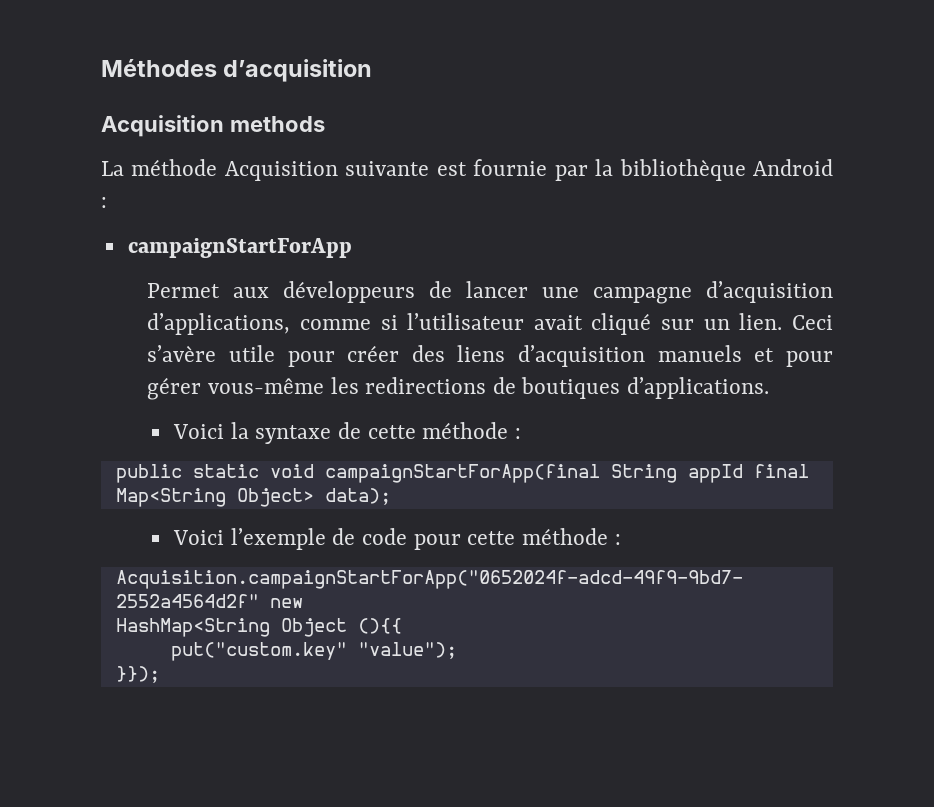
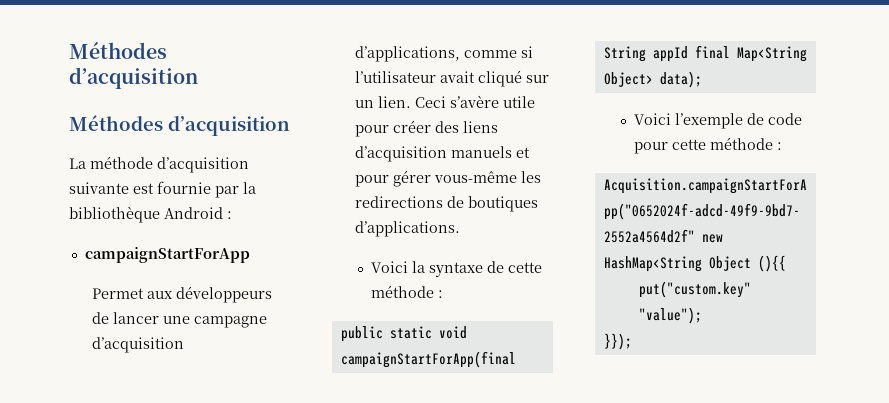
[101,59,373,82] [101,115,325,137] Méthodes d’acquisition // Acquisition methods -> [69,42,167,59] [69,67,198,89] [69,115,290,136] Méthodes d’acquisition // Méthodes d’acquisition
[224,161,338,181] Acquisition -> [157,157,249,173] d’acquisition

